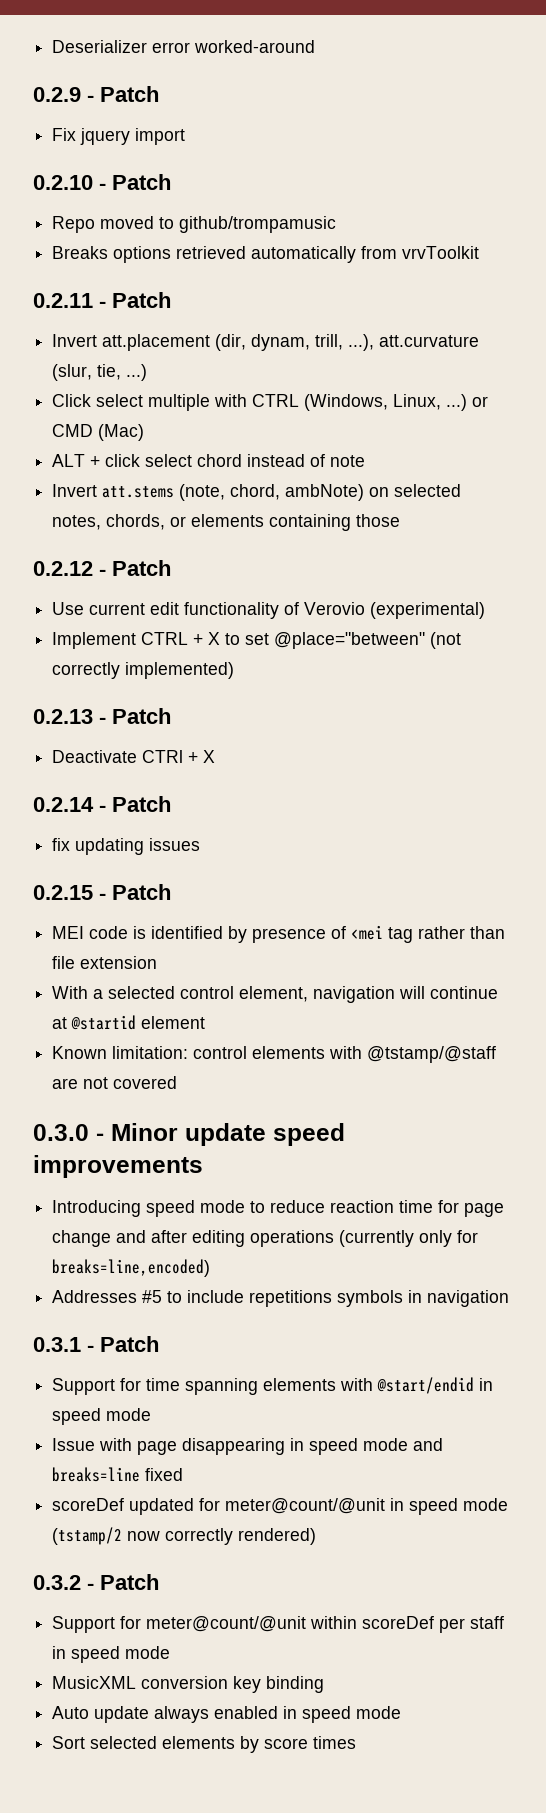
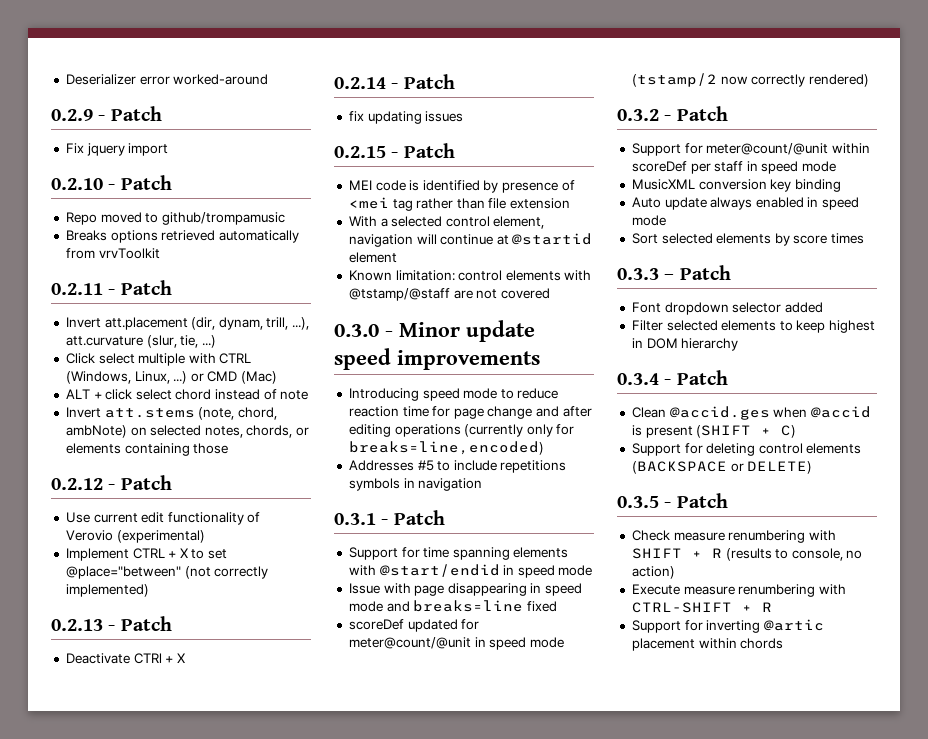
(357, 1742) none -> [617,265,731,280] [631,302,823,315] [631,320,876,333] [631,338,739,351] [617,370,728,385] [631,406,871,420] [631,425,797,438] [631,443,862,456] [631,461,813,474] [617,493,728,508] [631,530,836,543] [631,548,863,561] [631,566,675,579] [631,584,846,597] [631,602,772,613] [631,619,824,633] [631,638,784,651] // 0.3.3 – Patch // Font dropdown selector added // Filter selected elements to keep highest in DOM hierarchy // 0.3.4 - Patch // Clean @accid.ges when @accid is present (SHIFT + C) // Support for deleting control elements (BACKSPACE or DELETE) // 0.3.5 - Patch // Check measure renumbering with SHIFT + R (results to console, no action) // Execute measure renumbering with CTRL-SHIFT + R // Support for inverting @artic placement within chords

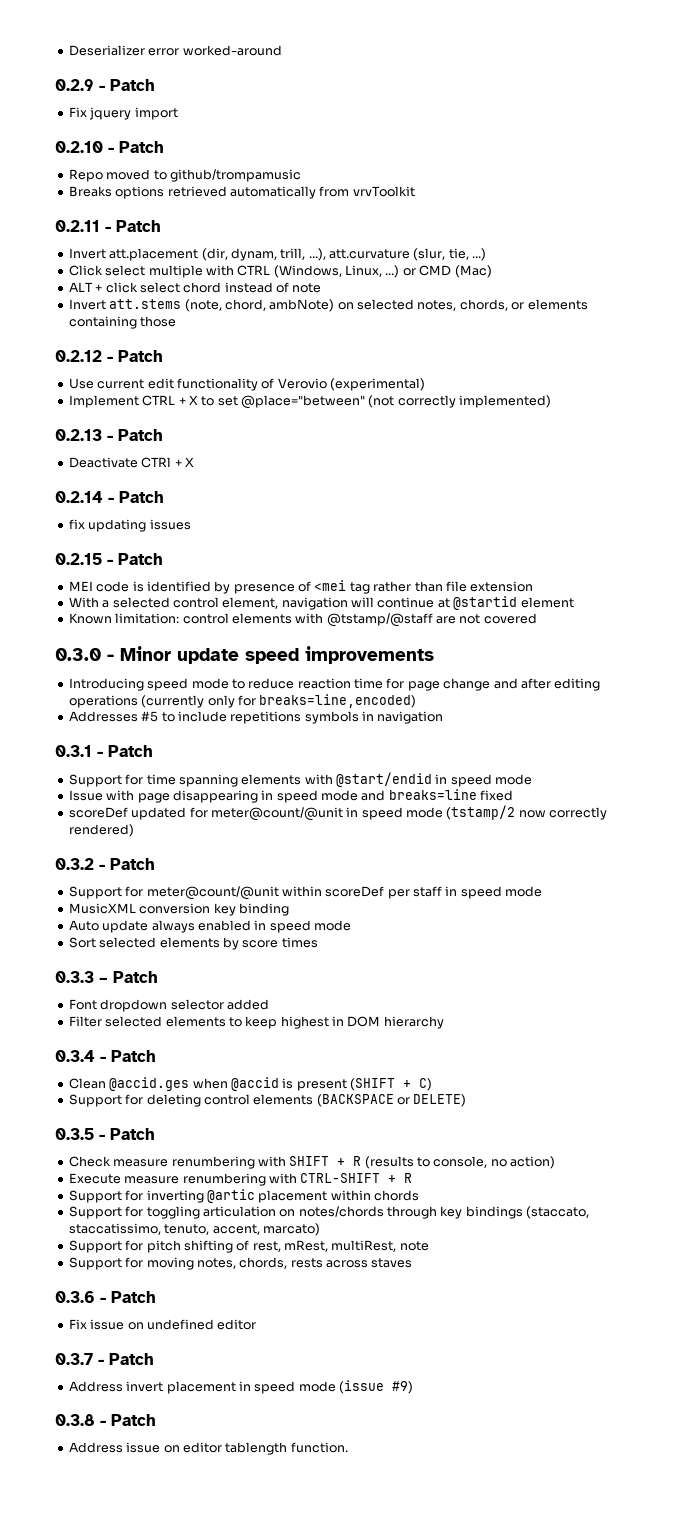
(784, 643) none -> [68,1206,590,1219] [68,1223,320,1236] [68,1240,429,1253] [68,1257,413,1270] [55,1291,156,1303] [68,1319,257,1330] [55,1353,154,1365] [68,1380,413,1394] [55,1414,156,1426] [68,1442,348,1455] // Support for toggling articulation on notes/chords through key bindings (staccato, staccatissimo, tenuto, accent, marcato) // Support for pitch shifting of rest, mRest, multiRest, note // Support for moving notes, chords, rests across staves // 0.3.6 - Patch // Fix issue on undefined editor // 0.3.7 - Patch // Address invert placement in speed mode (issue #9) // 0.3.8 - Patch // Address issue on editor tablength function.

